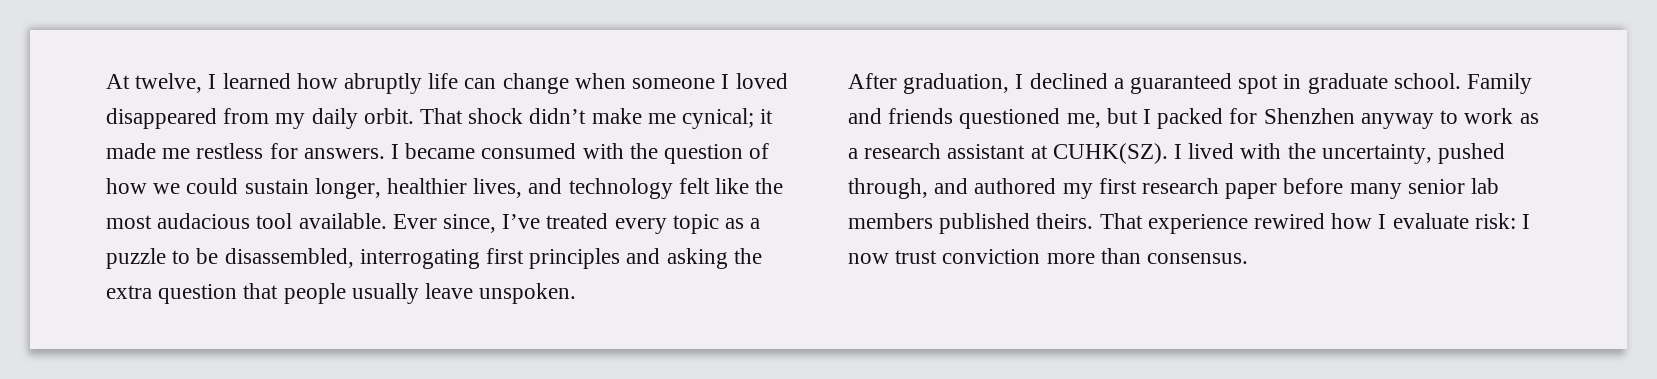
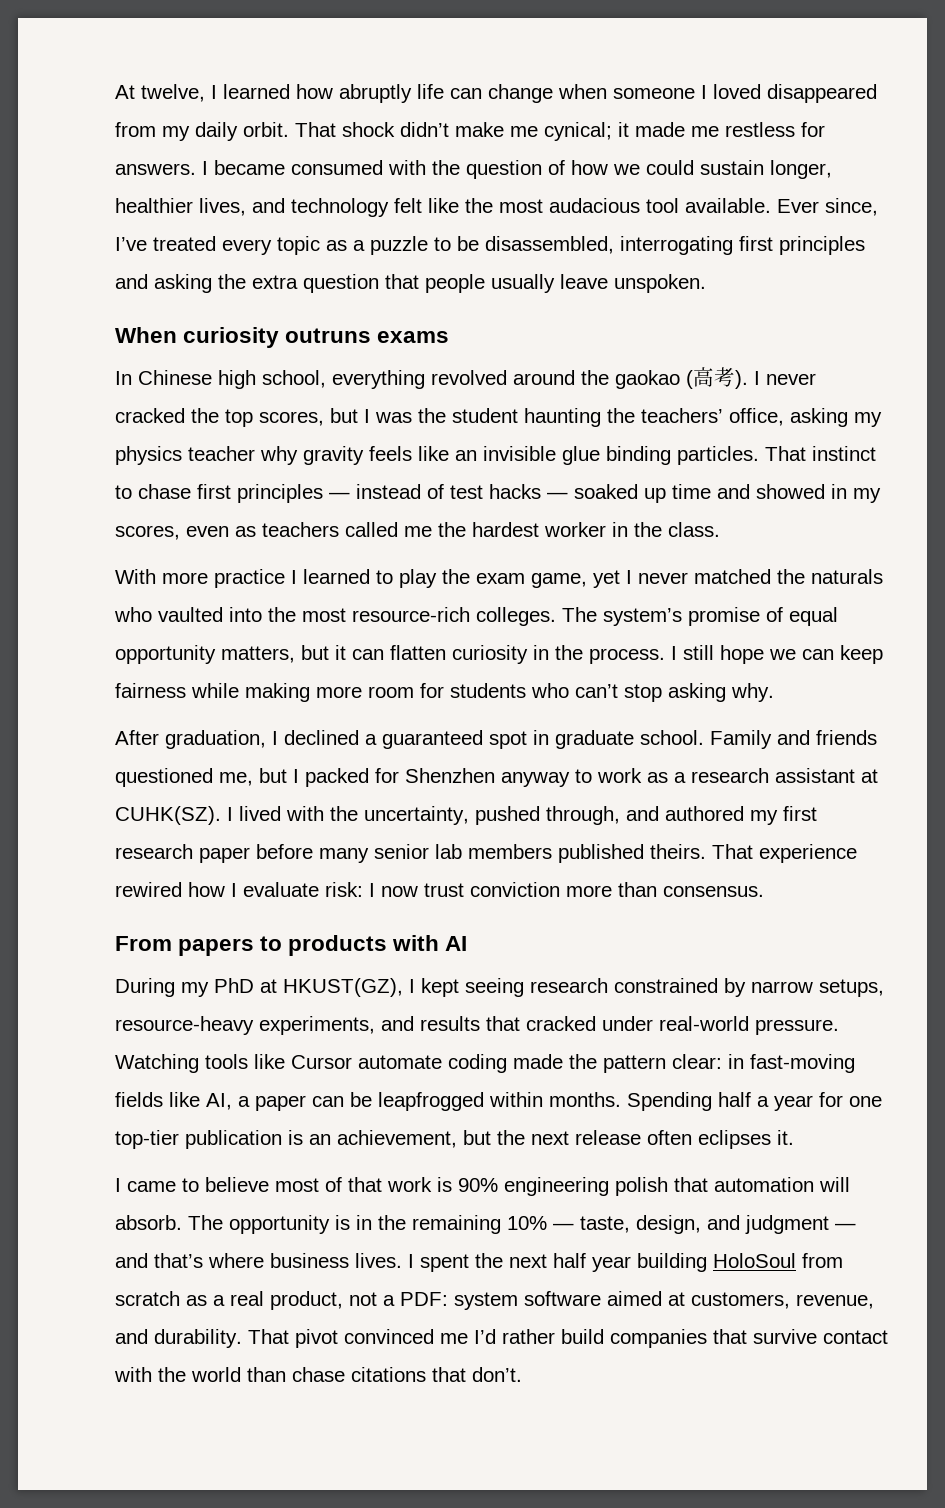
(577, 293) none -> [115,327,450,348] [115,367,816,389] [115,408,882,427] [115,446,876,465] [115,484,881,503] [115,522,720,540] [115,569,883,588] [114,607,838,626] [115,645,883,664] [115,683,774,702] // When curiosity outruns exams // In Chinese high school, everything revolved around the gaokao (高考). I never cracked the top scores, but I was the student haunting the teachers’ office, asking my physics teacher why gravity feels like an invisible glue binding particles. That instinct to chase first principles — instead of test hacks — soaked up time and showed in my scores, even as teachers called me the hardest worker in the class. // With more practice I learned to play the exam game, yet I never matched the naturals who vaulted into the most resource-rich colleges. The system’s promise of equal opportunity matters, but it can flatten curiosity in the process. I still hope we can keep fairness while making more room for students who can’t stop asking why.
(1249, 258) none -> [115,935,468,956] [115,978,884,997] [115,1016,839,1035] [115,1054,855,1073] [115,1092,882,1111] [115,1130,794,1149] [115,1177,850,1196] [115,1215,856,1234] [115,1253,843,1272] [115,1291,874,1310] [115,1329,888,1348] [114,1367,522,1382] // From papers to products with AI // During my PhD at HKUST(GZ), I kept seeing research constrained by narrow setups, resource-heavy experiments, and results that cracked under real-world pressure. Watching tools like Cursor automate coding made the pattern clear: in fast-moving fields like AI, a paper can be leapfrogged within months. Spending half a year for one top-tier publication is an achievement, but the next release often eclipses it. // I came to believe most of that work is 90% engineering polish that automation will absorb. The opportunity is in the remaining 10% — taste, design, and judgment — and that’s where business lives. I spent the next half year building HoloSoul from scratch as a real product, not a PDF: system software aimed at customers, revenue, and durability. That pivot convinced me I’d rather build companies that survive contact with the world than chase citations that don’t.

